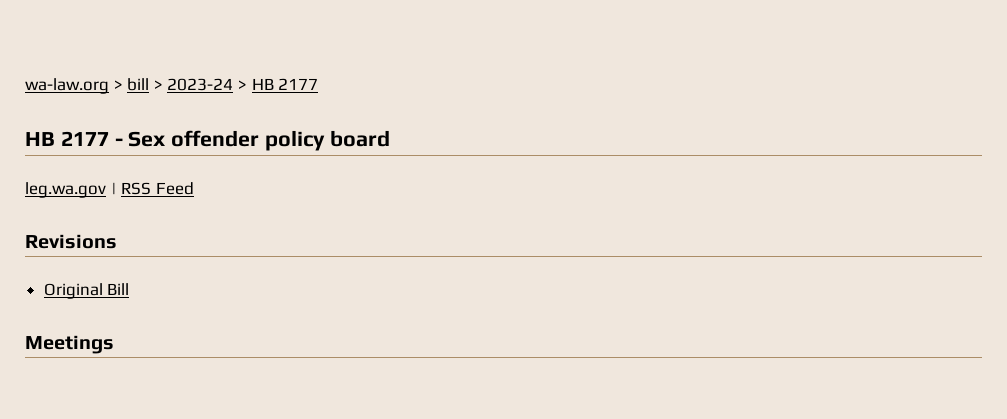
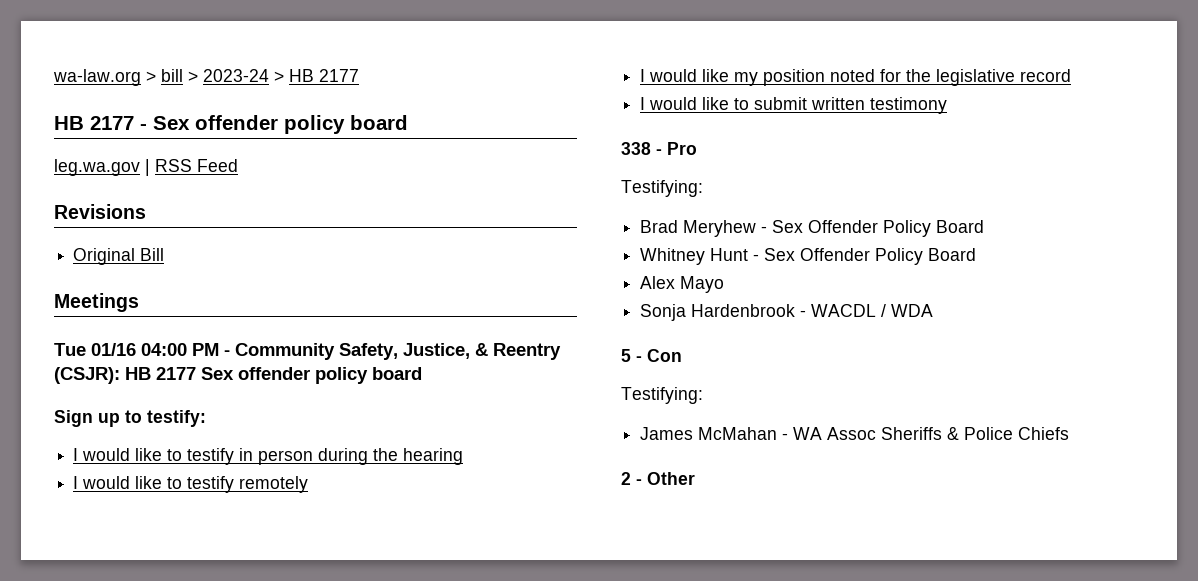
(114, 344) none -> [54,343,561,360] [54,367,422,384] [54,410,206,427] [73,448,464,465] [73,476,309,493] [640,69,1072,86] [640,97,948,114] [621,142,697,155] [621,180,703,197] [640,220,985,237] [640,248,977,265] [640,276,725,293] [640,304,934,321] [621,349,682,362] [621,387,703,404] [640,427,1070,440] [621,472,695,485] // Tue 01/16 04:00 PM - Community Safety, Justice, & Reentry (CSJR): HB 2177 Sex offender policy board // Sign up to testify: // I would like to testify in person during the hearing // I would like to testify remotely // I would like my position noted for the legislative record // I would like to submit written testimony // 338 - Pro // Testifying: // Brad Meryhew - Sex Offender Policy Board // Whitney Hunt - Sex Offender Policy Board // Alex Mayo // Sonja Hardenbrook - WACDL / WDA // 5 - Con // Testifying: // James McMahan - WA Assoc Sheriffs & Police Chiefs // 2 - Other

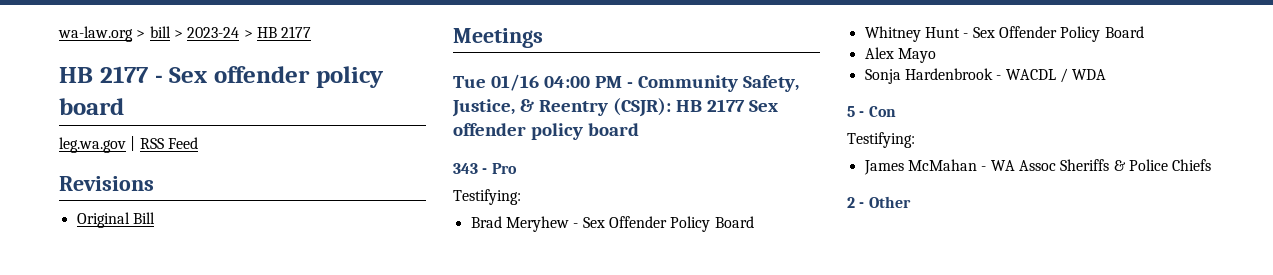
[54,410,206,427] [73,448,464,465] [73,476,309,493] [640,69,1072,86] [640,97,948,114] [621,142,651,155] Sign up to testify: // I would like to testify in person during the hearing // I would like to testify remotely // I would like my position noted for the legislative record // I would like to submit written testimony // 338 -> [453,163,478,174] 343

